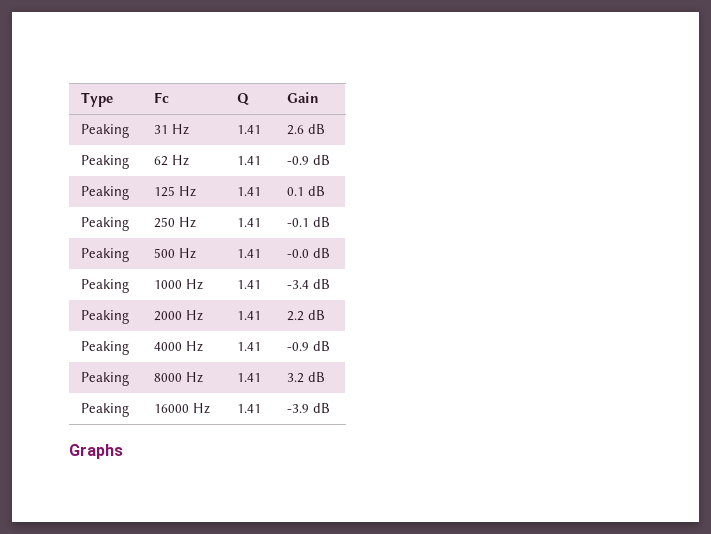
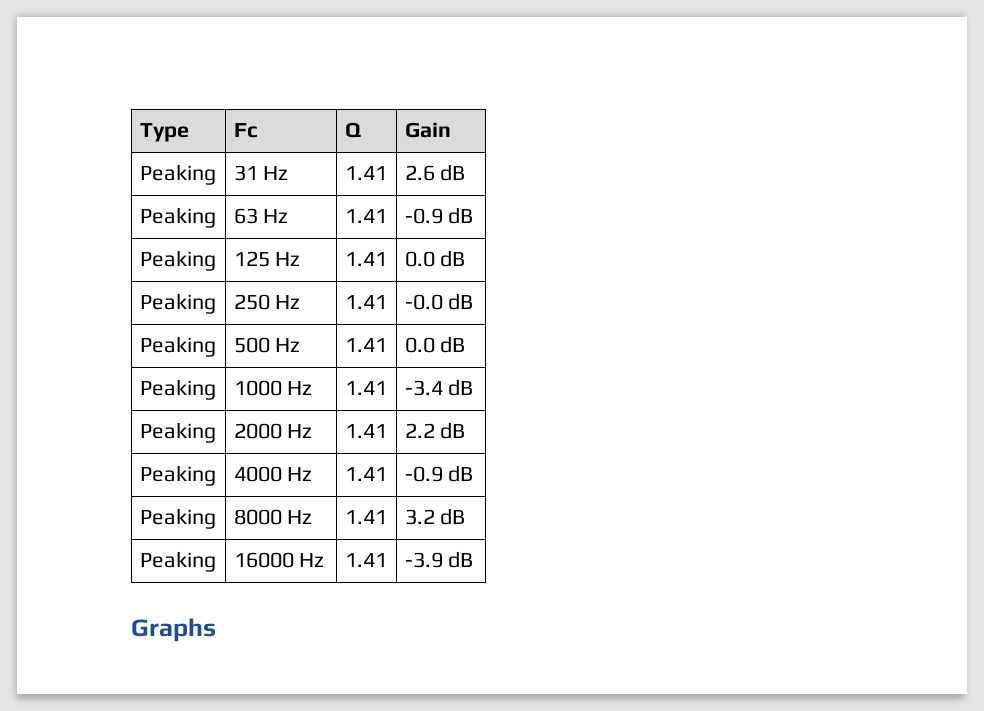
[154,156,169,166] 62 -> [233,208,258,224] 63
[287,187,305,196] 0.1 -> [404,251,435,267] 0.0
[287,218,310,227] -0.1 -> [404,294,443,310] -0.0
[287,249,310,258] -0.0 -> [404,337,435,353] 0.0

